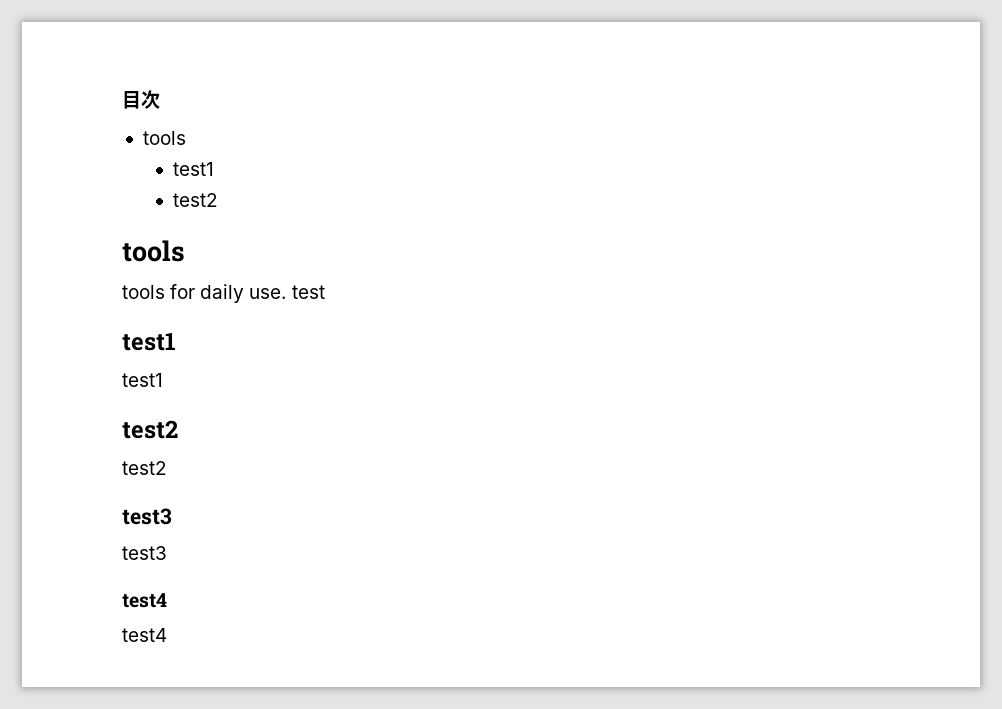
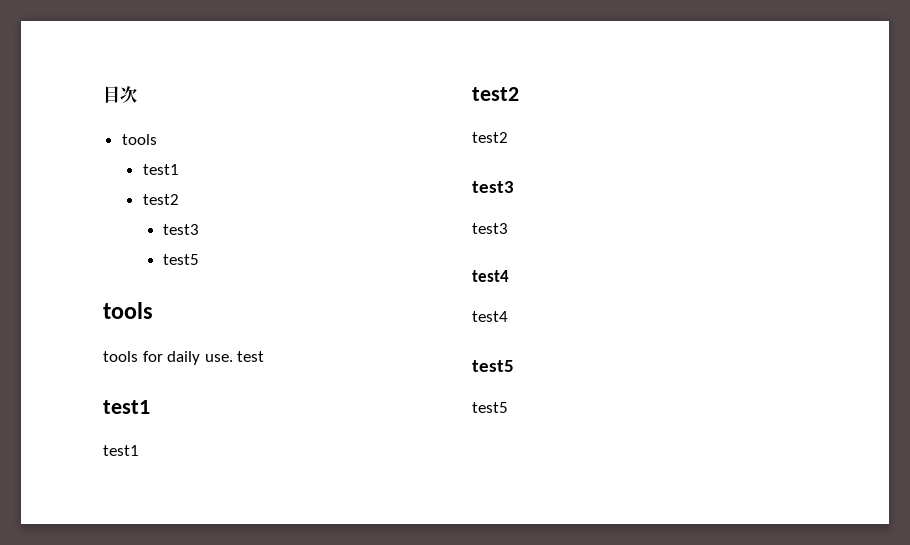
(219, 200) none -> [163,224,200,235] [163,254,200,265] // test3 // test5
(167, 635) none -> [472,360,514,372] [472,402,508,413] // test5 // test5

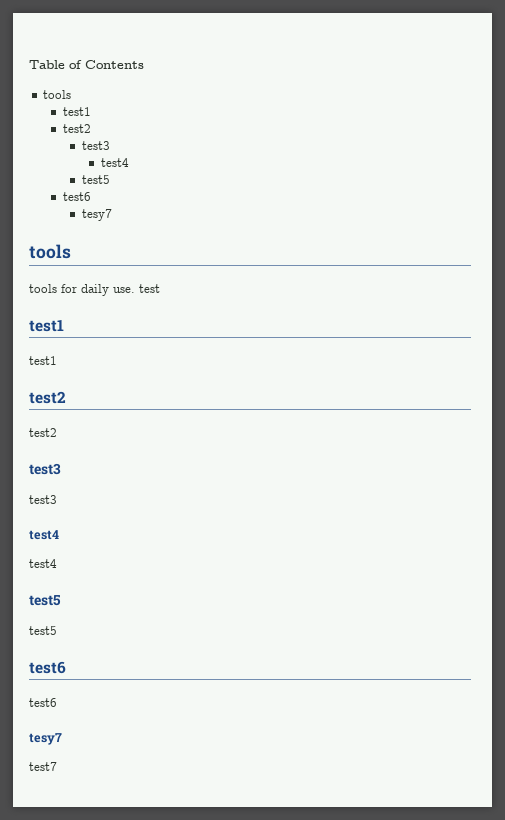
[103,86,137,103] 目次 -> [29,60,144,69] Table of Contents
[163,254,200,265] // test5 -> [101,158,130,167] [81,175,110,184] [62,192,91,201] [81,209,112,221] // test4 // test5 // test6 // tesy7
(508, 407) none -> [29,661,66,674] [29,698,57,707] [29,733,62,745] [29,762,57,771] // test6 // test6 // tesy7 // test7

